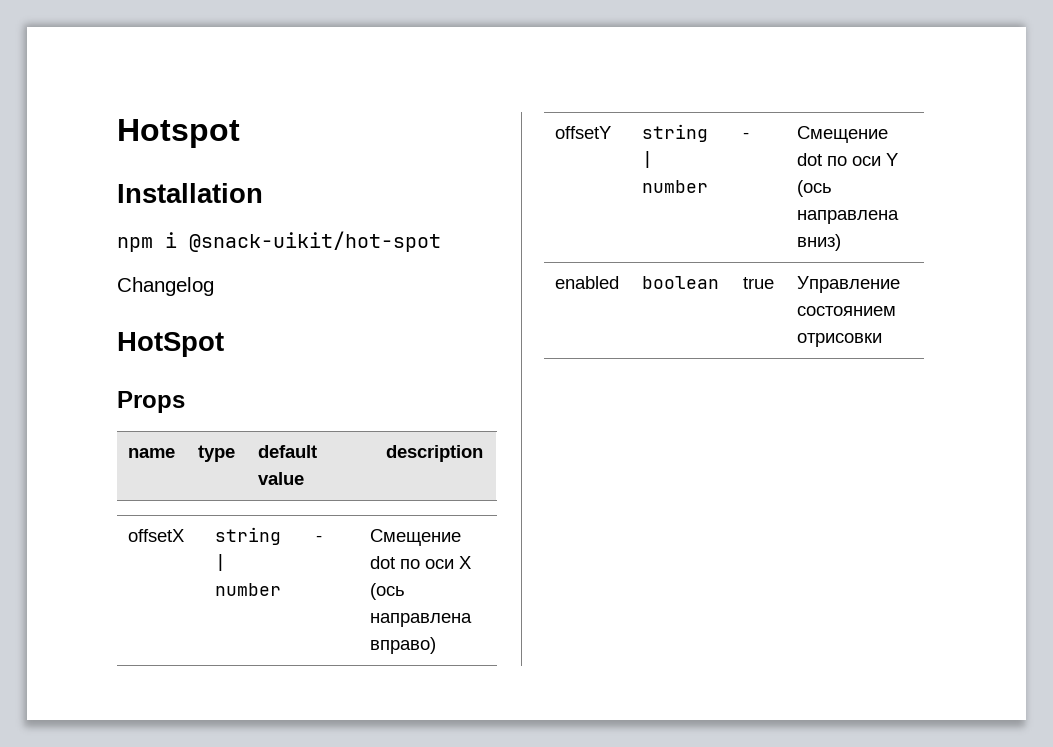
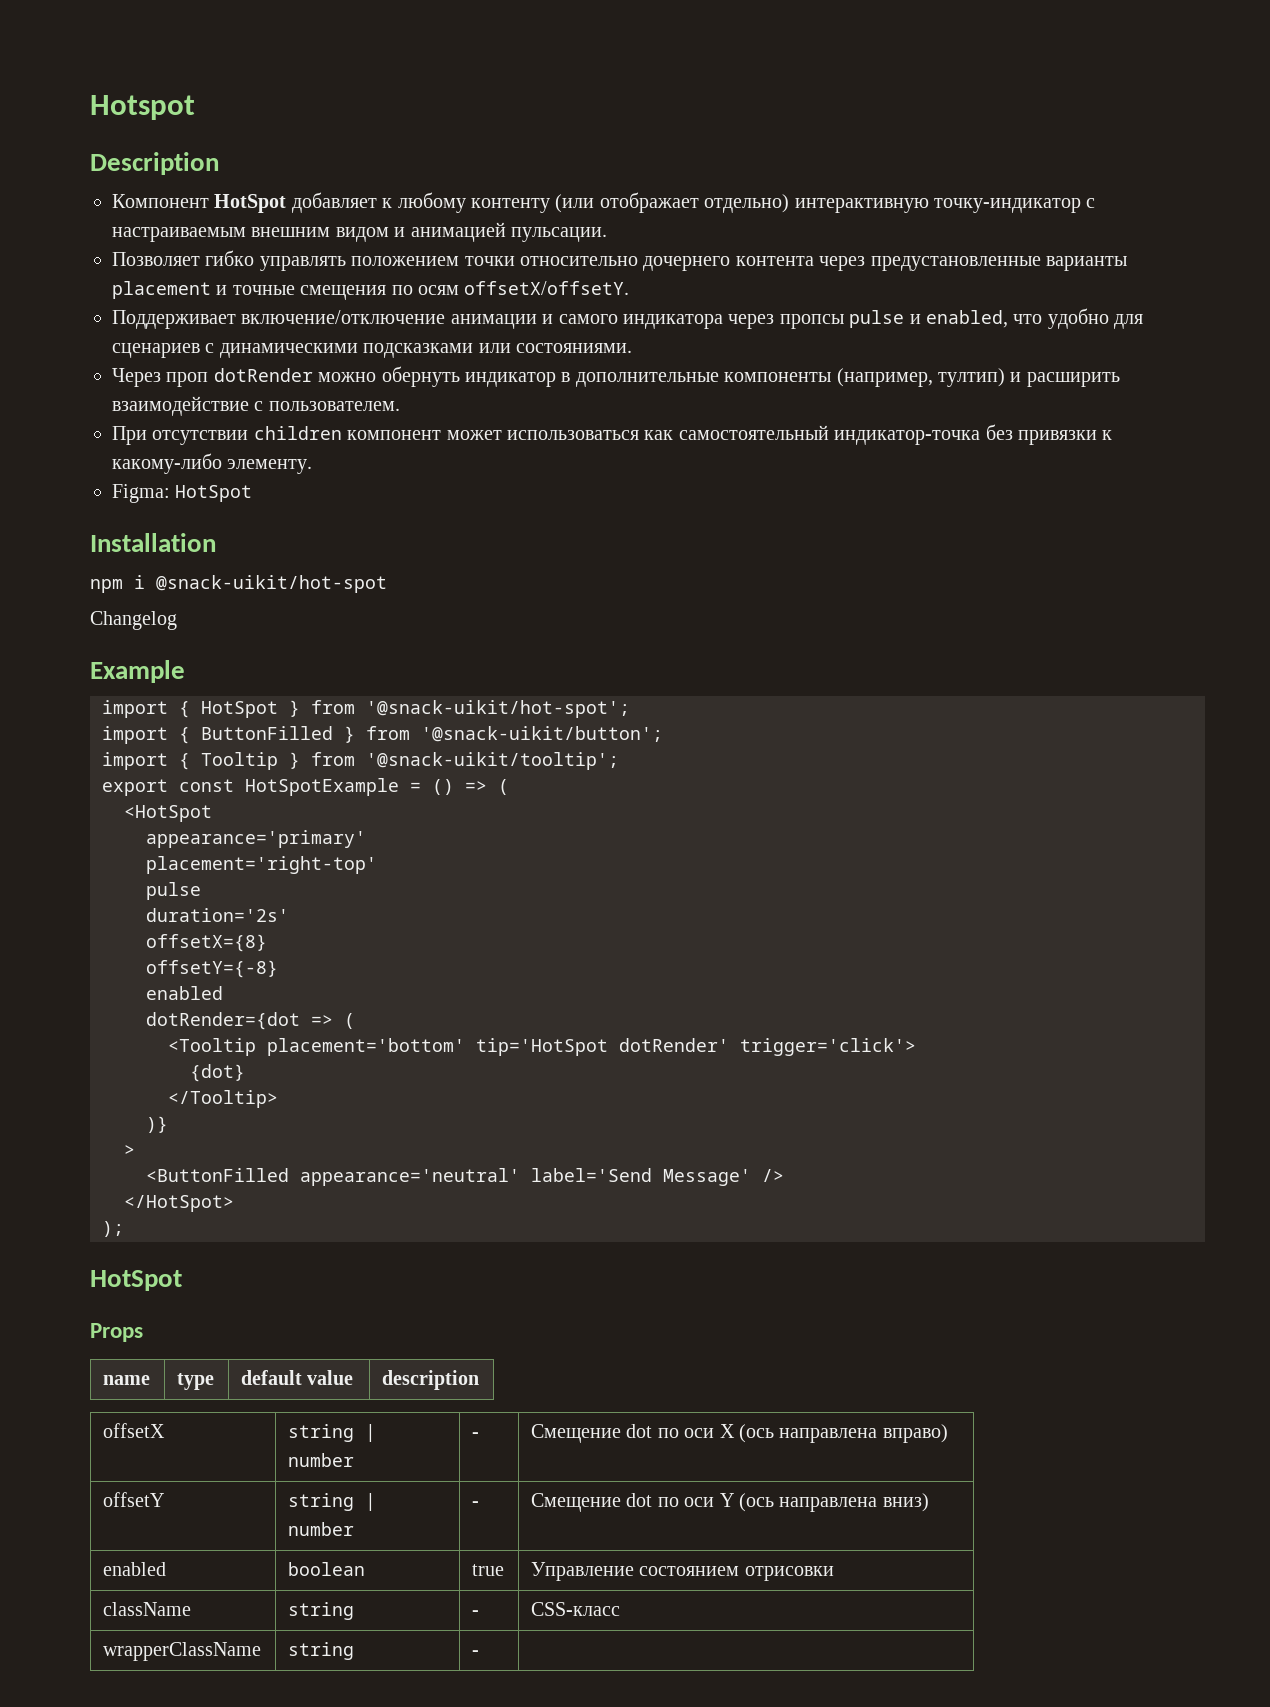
(240, 133) none -> [90,152,219,175] [112,192,1096,213] [112,222,607,242] [112,250,1127,271] [112,281,630,300] [112,308,1144,329] [112,343,632,358] [112,366,1120,387] [112,396,400,416] [112,424,1113,445] [112,453,313,474] [112,484,253,503] // Description // Компонент HotSpot добавляет к любому контенту (или отображает отдельно) интерактивную точку‑индикатор с настраиваемым внешним видом и анимацией пульсации. // Позволяет гибко управлять положением точки относительно дочернего контента через предустановленные варианты placement и точные смещения по осям offsetX/offsetY. // Поддерживает включение/отключение анимации и самого индикатора через пропсы pulse и enabled, что удобно для сценариев с динамическими подсказками или состояниями. // Через проп dotRender можно обернуть индикатор в дополнительные компоненты (например, тултип) и расширить взаимодействие с пользователем. // При отсутствии children компонент может использоваться как самостоятельный индикатор‑точка без привязки к какому‑либо элементу. // Figma: HotSpot
(214, 286) none -> [90,660,185,683] [102,700,630,718] [102,726,663,744] [102,752,619,770] [102,778,509,796] [124,805,212,822] [146,830,366,848] [146,856,377,874] [146,882,201,900] [146,908,289,922] [146,934,267,952] [146,960,278,978] [146,986,223,1000] [146,1012,355,1030] [168,1038,916,1056] [190,1064,245,1082] [168,1090,278,1108] [146,1116,168,1133] [124,1145,135,1156] [146,1168,784,1186] [124,1195,234,1212] [102,1221,124,1237] // Example // import { HotSpot } from '@snack-uikit/hot-spot'; // import { ButtonFilled } from '@snack-uikit/button'; // import { Tooltip } from '@snack-uikit/tooltip'; // export const HotSpotExample = () => ( // <HotSpot // appearance='primary' // placement='right-top' // pulse // duration='2s' // offsetX={8} // offsetY={-8} // enabled // dotRender={dot => ( // <Tooltip placement='bottom' tip='HotSpot dotRender' trigger='click'> // {dot} // </Tooltip> // )} // > // <ButtonFilled appearance='neutral' label='Send Message' /> // </HotSpot> // );
(883, 340) none -> [103,1602,192,1616] [288,1602,355,1620] [472,1610,480,1616] [531,1602,621,1616] [103,1642,262,1661] [288,1642,355,1660] [472,1650,480,1656] // className | string | - | CSS-класс // wrapperClassName | string | - |

